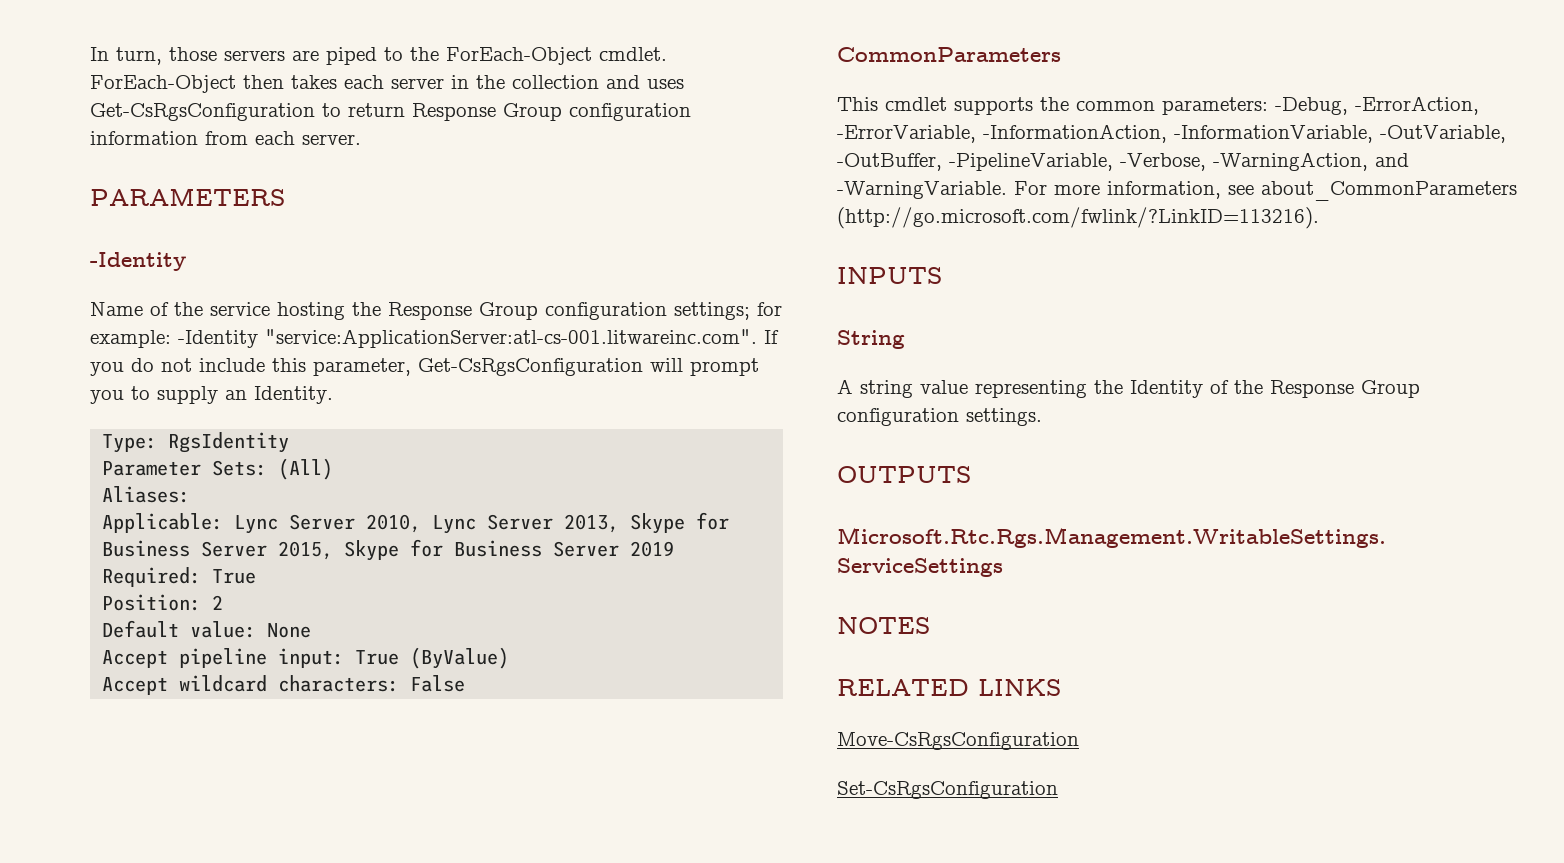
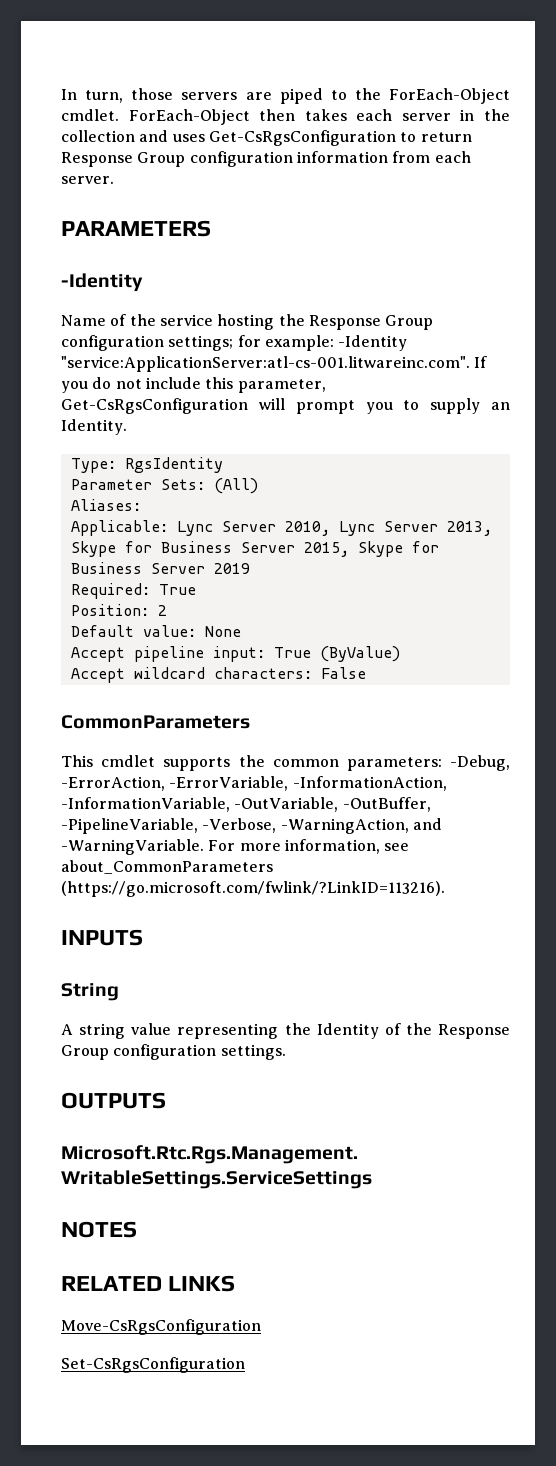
[837,207,1319,229] (http://go.microsoft.com/fwlink/?LinkID=113216). -> [61,881,445,897] (https://go.microsoft.com/fwlink/?LinkID=113216).

